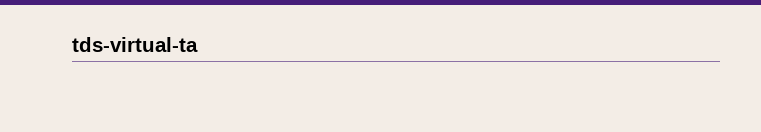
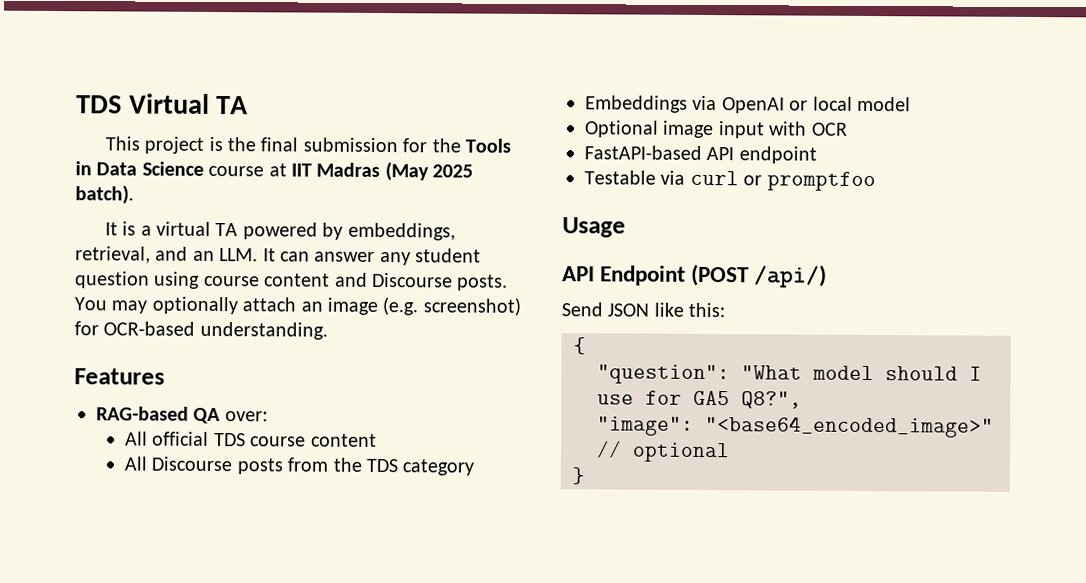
[72,37,198,52] tds-virtual-ta -> [76,93,249,115] [104,136,511,154] [75,161,474,182] [75,185,134,205] [104,221,456,241] [75,246,482,266] [75,271,509,291] [74,296,521,316] [74,321,328,340] [74,368,165,385] [96,406,268,425] [124,431,377,447] [123,456,475,476] [585,95,911,114] [584,120,848,139] [584,145,817,164] [584,170,876,192] [562,217,626,238] [562,263,828,288] [561,302,726,318] [573,337,586,355] [597,364,982,385] [597,390,802,409] [597,415,994,438] [596,440,730,463] [572,467,585,485] TDS Virtual TA // This project is the final submission for the Tools in Data Science course at IIT Madras (May 2025 batch). // It is a virtual TA powered by embeddings, retrieval, and an LLM. It can answer any student question using course content and Discourse posts. You may optionally attach an image (e.g. screenshot) for OCR-based understanding. // Features // RAG-based QA over: // All official TDS course content // All Discourse posts from the TDS category // Embeddings via OpenAI or local model // Optional image input with OCR // FastAPI-based API endpoint // Testable via curl or promptfoo // Usage // API Endpoint (POST /api/) // Send JSON like this: // { // "question": "What model should I use for GA5 Q8?", // "image": "<base64_encoded_image>" // optional // }

